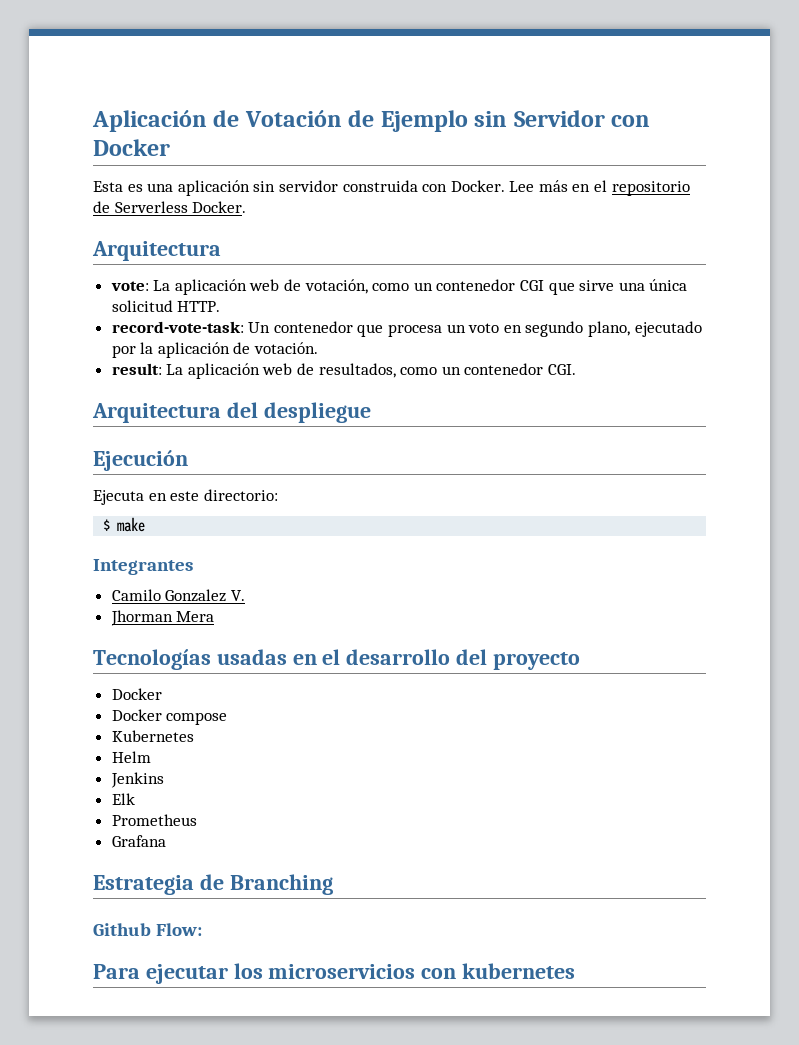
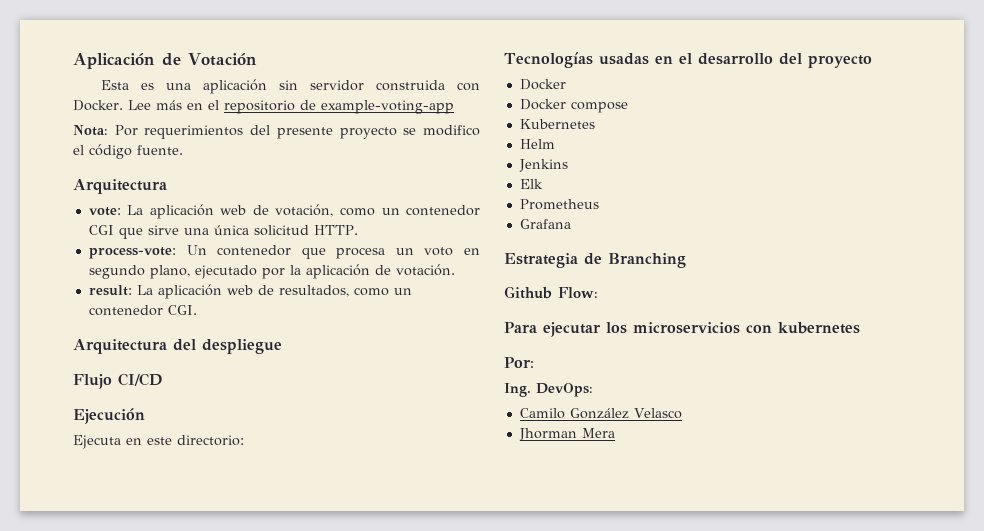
[348,110,651,132] [93,139,170,156] de Ejemplo sin Servidor con Docker -> (257, 59) none
[114,201,247,213] Serverless Docker. -> [321,100,454,114] [73,125,481,139] [73,144,183,159] example-voting-app // Nota: Por requerimientos del presente proyecto se modifico el código fuente.
[111,321,244,333] record-vote-task: -> [88,247,176,259] process-vote:
(371, 412) none -> [73,373,163,389] // Flujo CI/CD
[103,517,146,532] [93,559,193,575] [111,589,245,602] [110,610,215,626] // $ make // Integrantes // Camilo Gonzalez V. // Jhorman Mera -> (244, 440) none
(576, 971) none -> [504,357,534,368] [504,383,593,397] [519,408,682,419] [518,428,615,441] // Por: // Ing. DevOps: // Camilo González Velasco // Jhorman Mera

